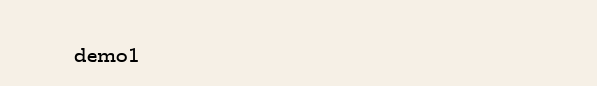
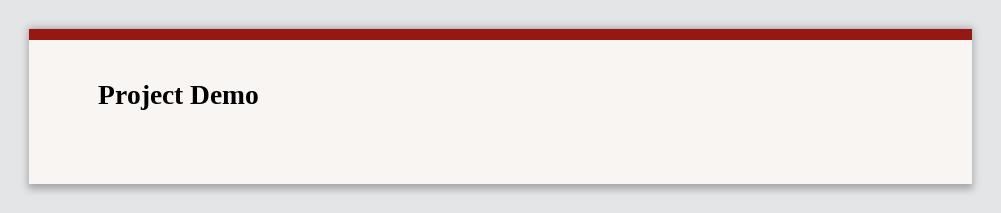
[74,48,140,62] demo1 -> [98,85,260,110] Project Demo

